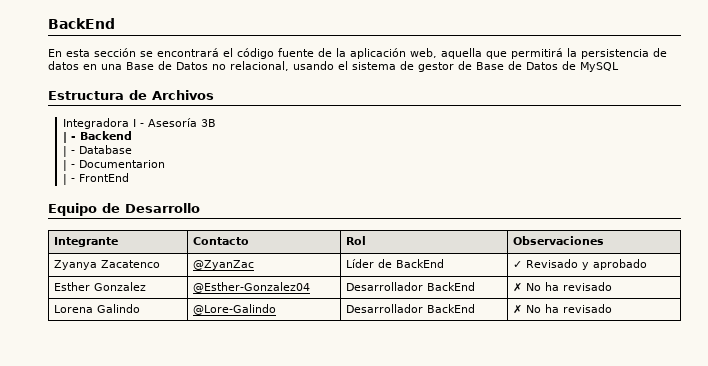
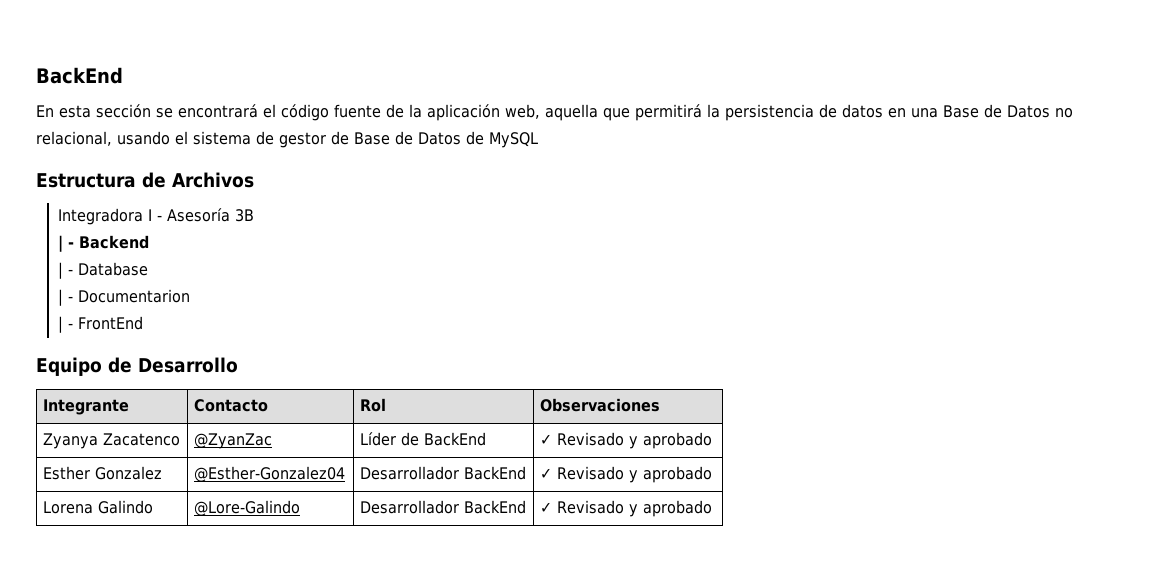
[513,282,613,292] ✗ No ha revisado -> [539,466,712,483] ✓ Revisado y aprobado
[513,304,613,314] ✗ No ha revisado -> [539,500,712,517] ✓ Revisado y aprobado

